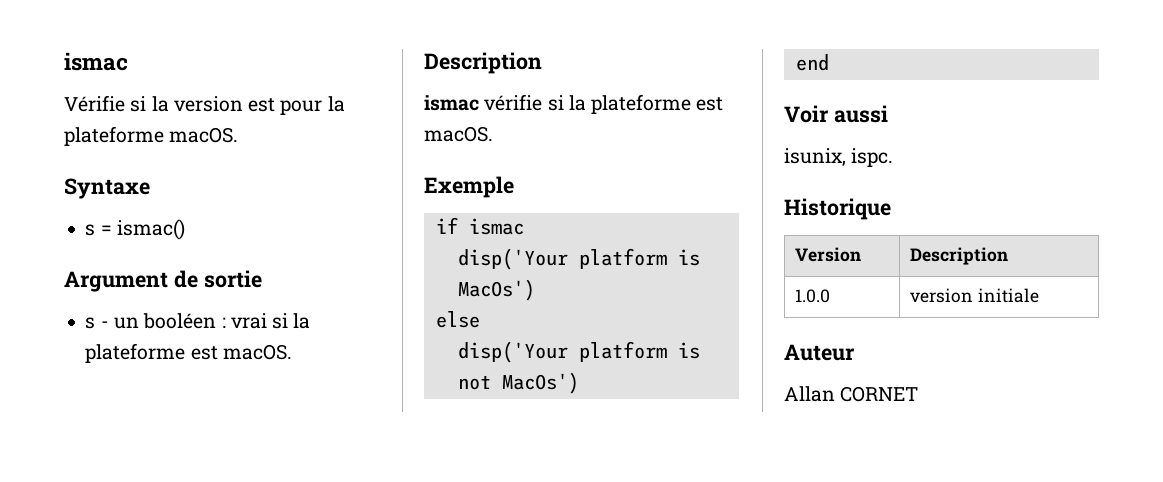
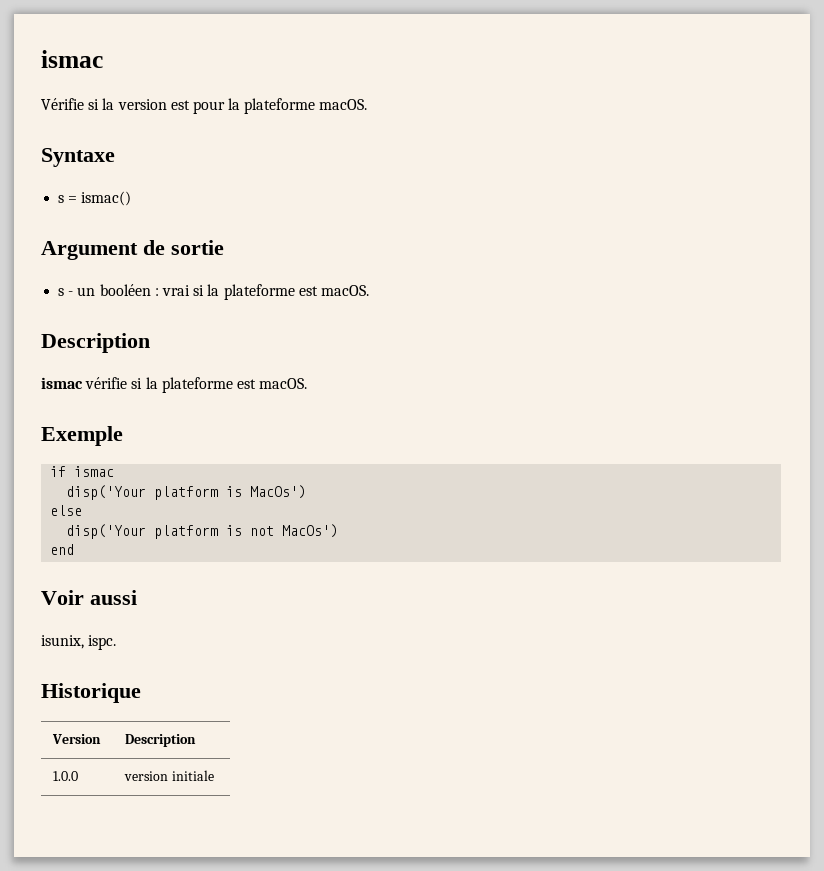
[784,344,855,361] [784,386,919,402] // Auteur // Allan CORNET -> (215, 775) none

